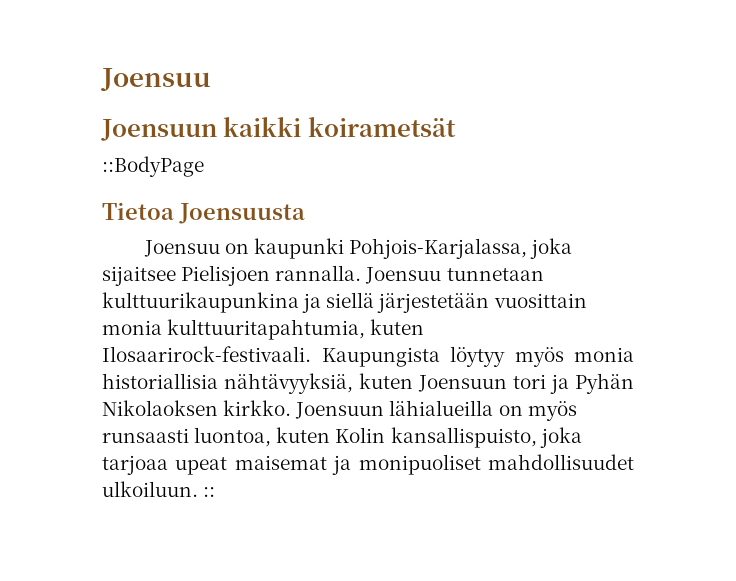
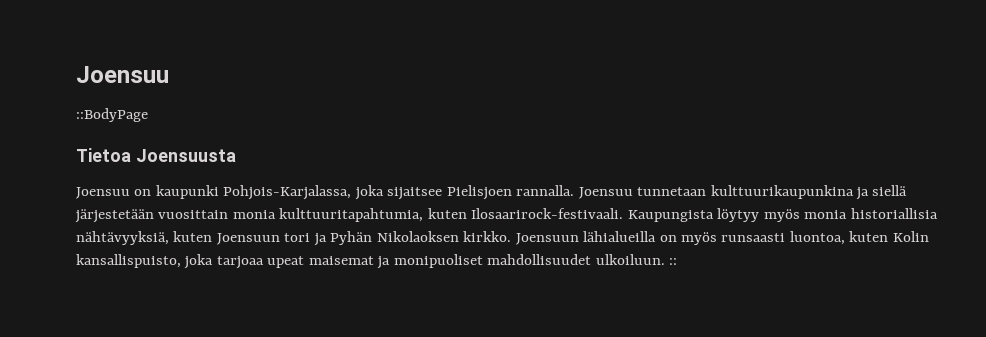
[100,68,211,91] [101,117,456,141] Joensuu // Joensuun kaikki koirametsät -> [76,66,169,83] Joensuu

